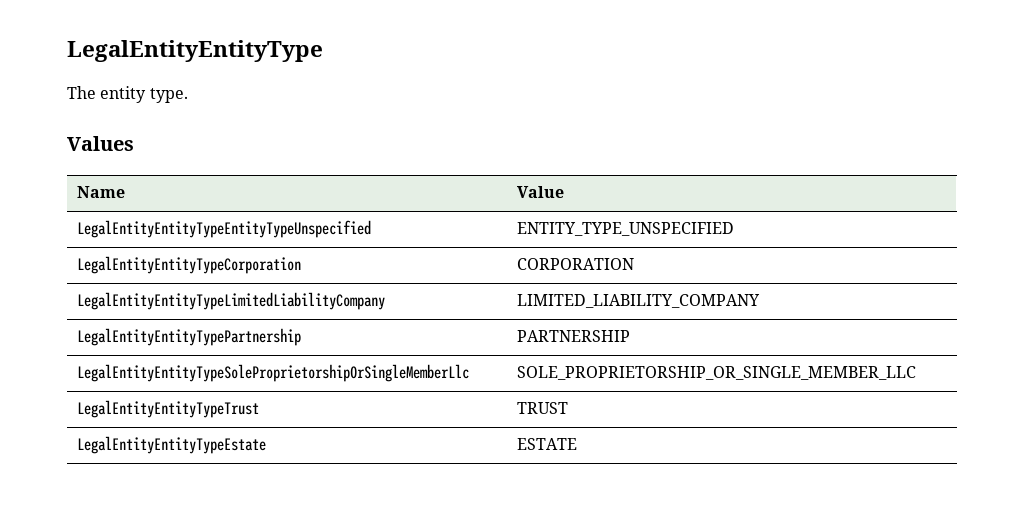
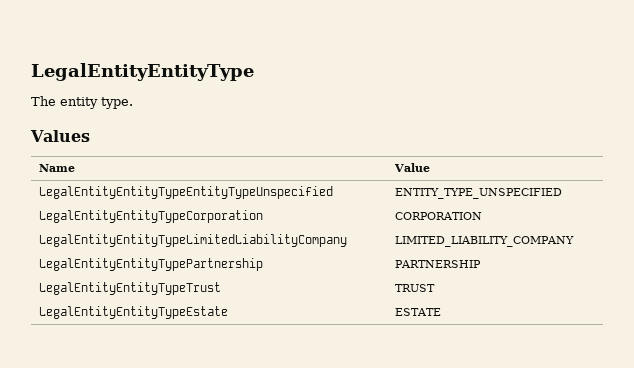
[76,364,469,382] [516,366,916,380] // LegalEntityEntityTypeSoleProprietorshipOrSingleMemberLlc | SOLE_PROPRIETORSHIP_OR_SINGLE_MEMBER_LLC -> (482, 264) none

